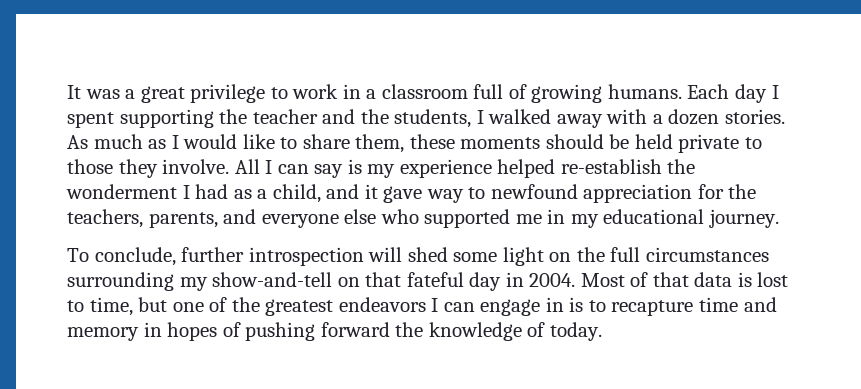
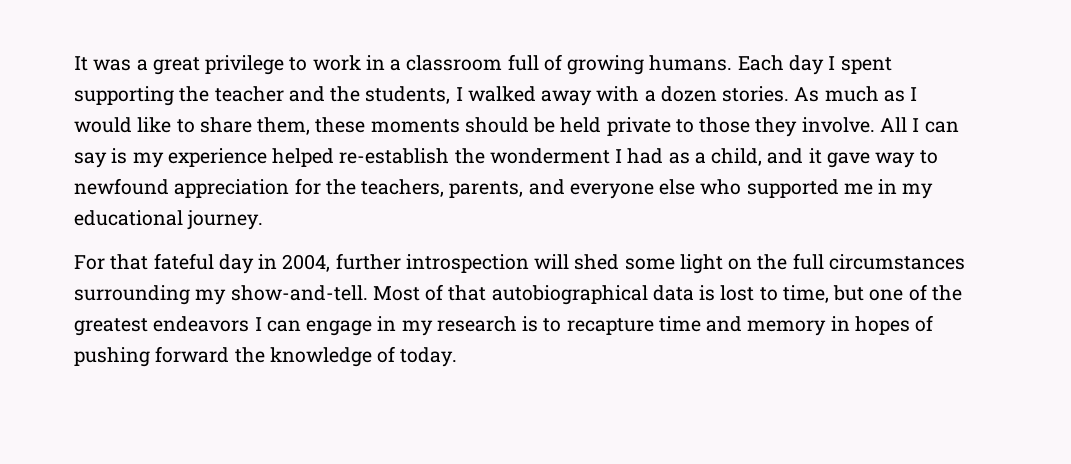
[67,247,176,266] To conclude, -> [74,253,331,274] For that fateful day in 2004,
[212,272,576,291] show-and-tell on that fateful day in 2004. -> [230,285,368,301] show-and-tell.
(689, 279) none -> [491,285,648,305] autobiographical
(564, 304) none -> [401,316,517,336] my research

